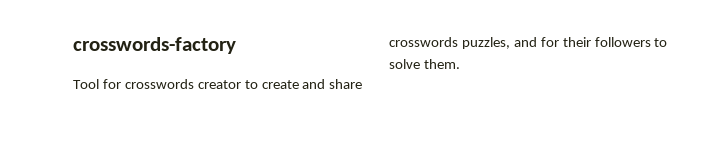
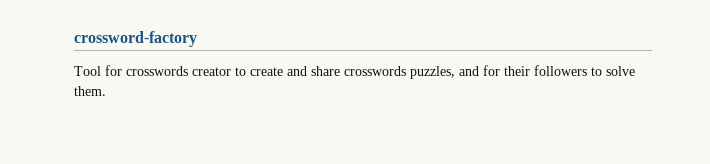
[73,37,236,54] crosswords-factory -> [74,31,197,47] crossword-factory

